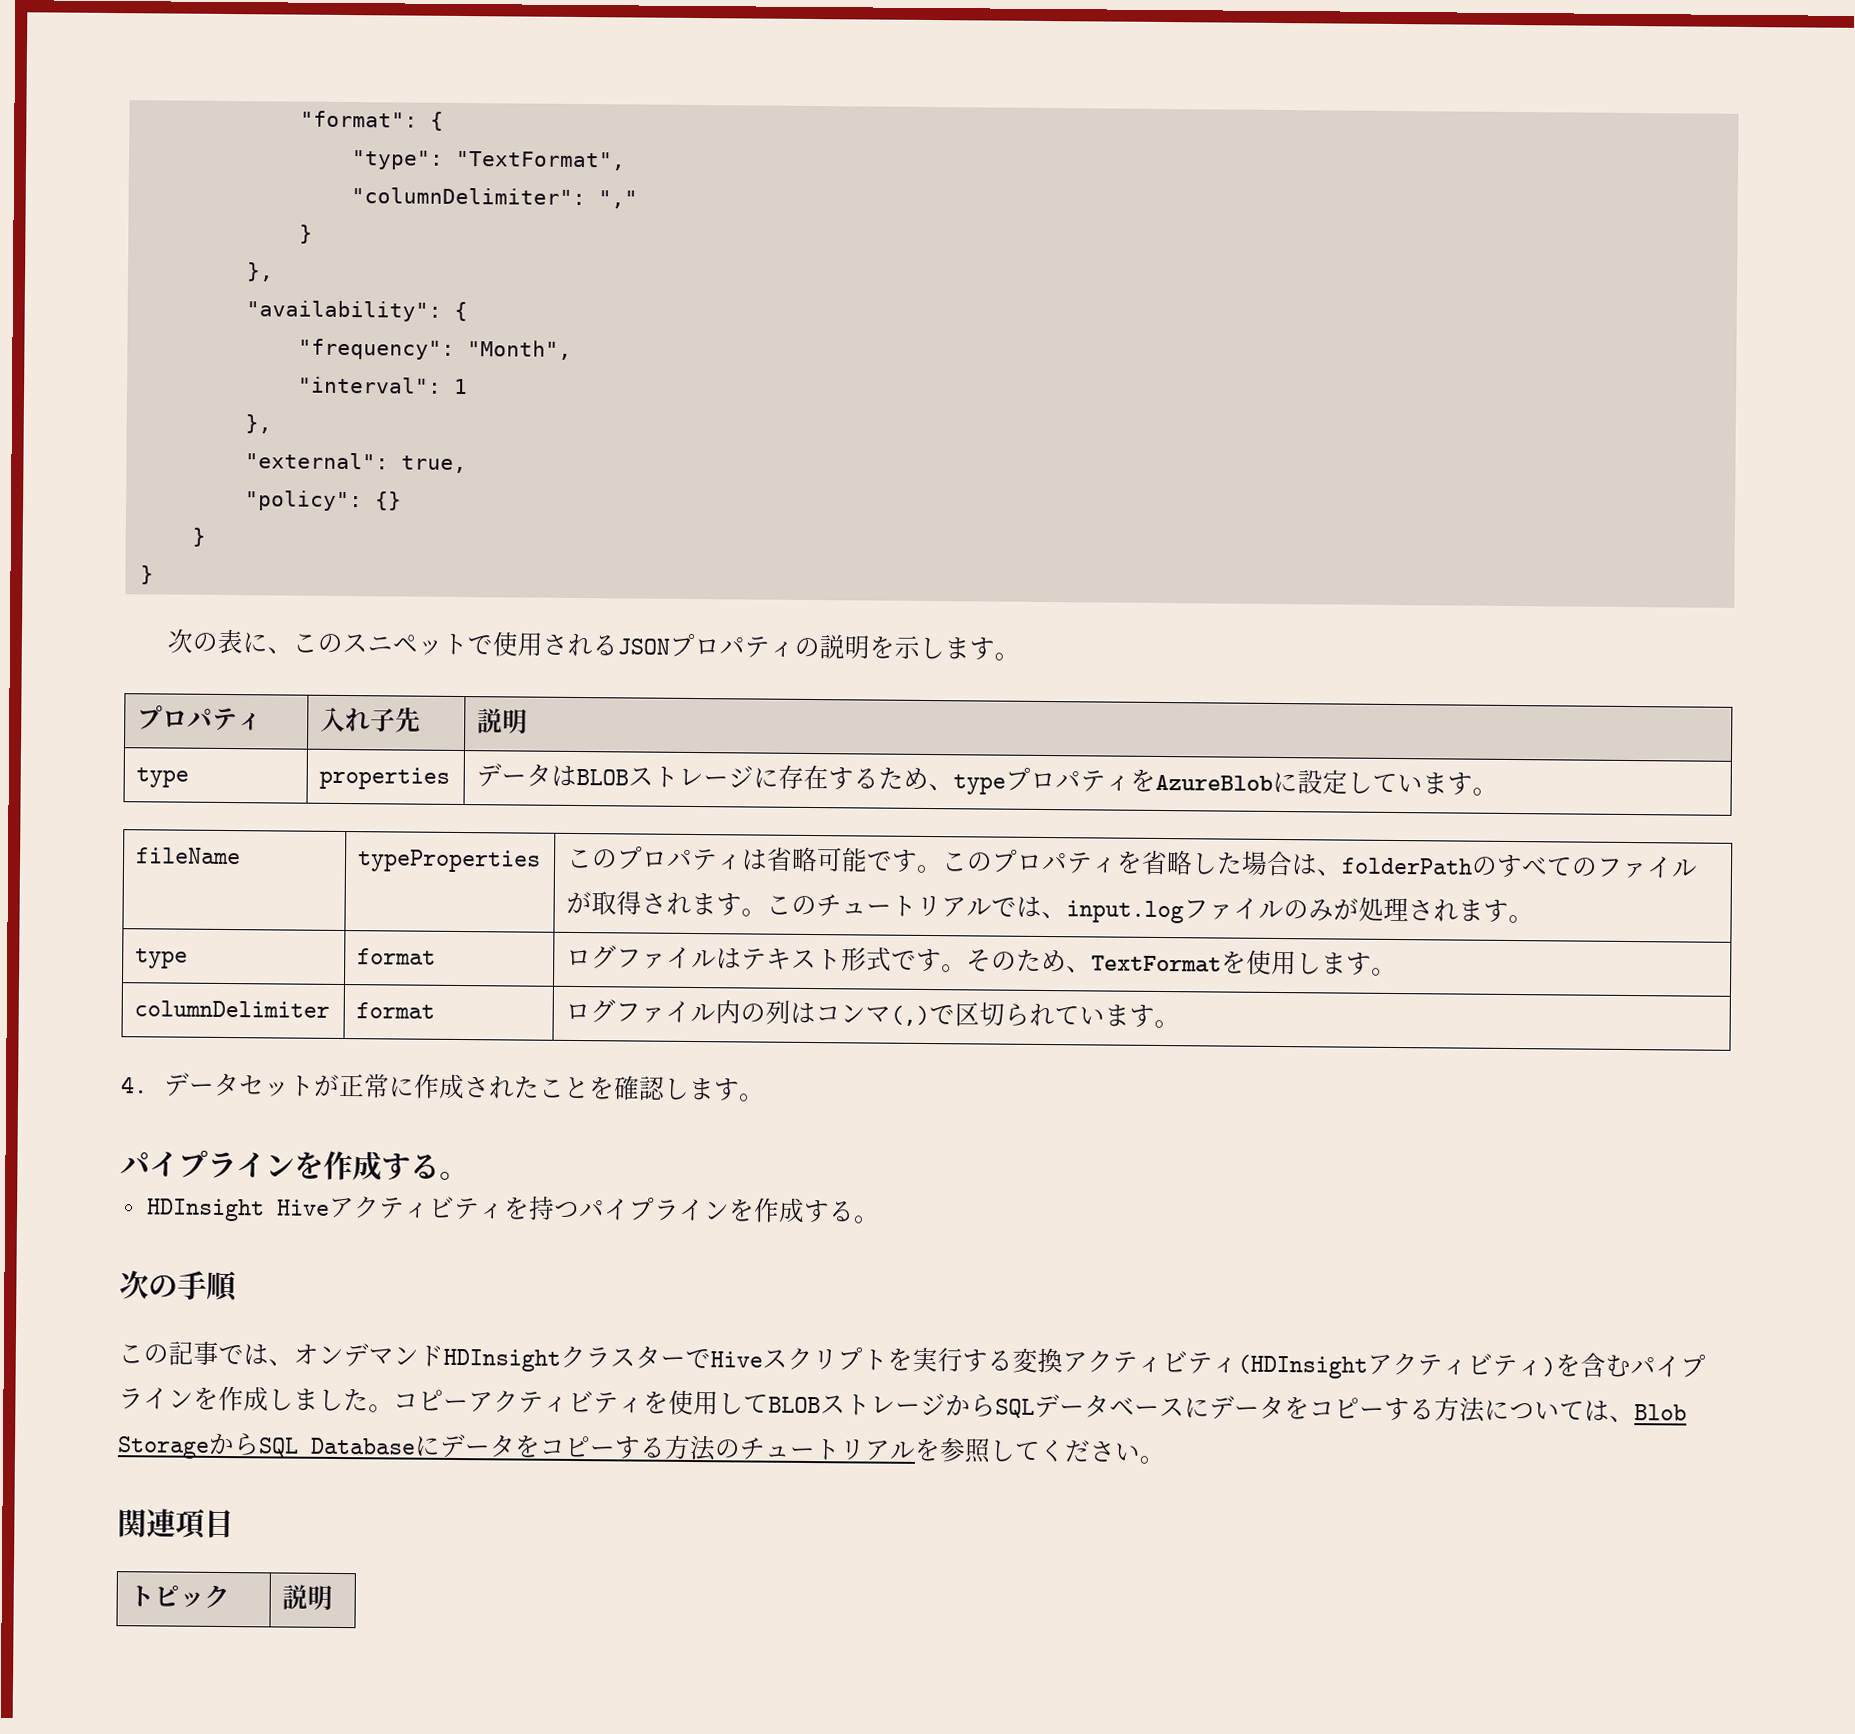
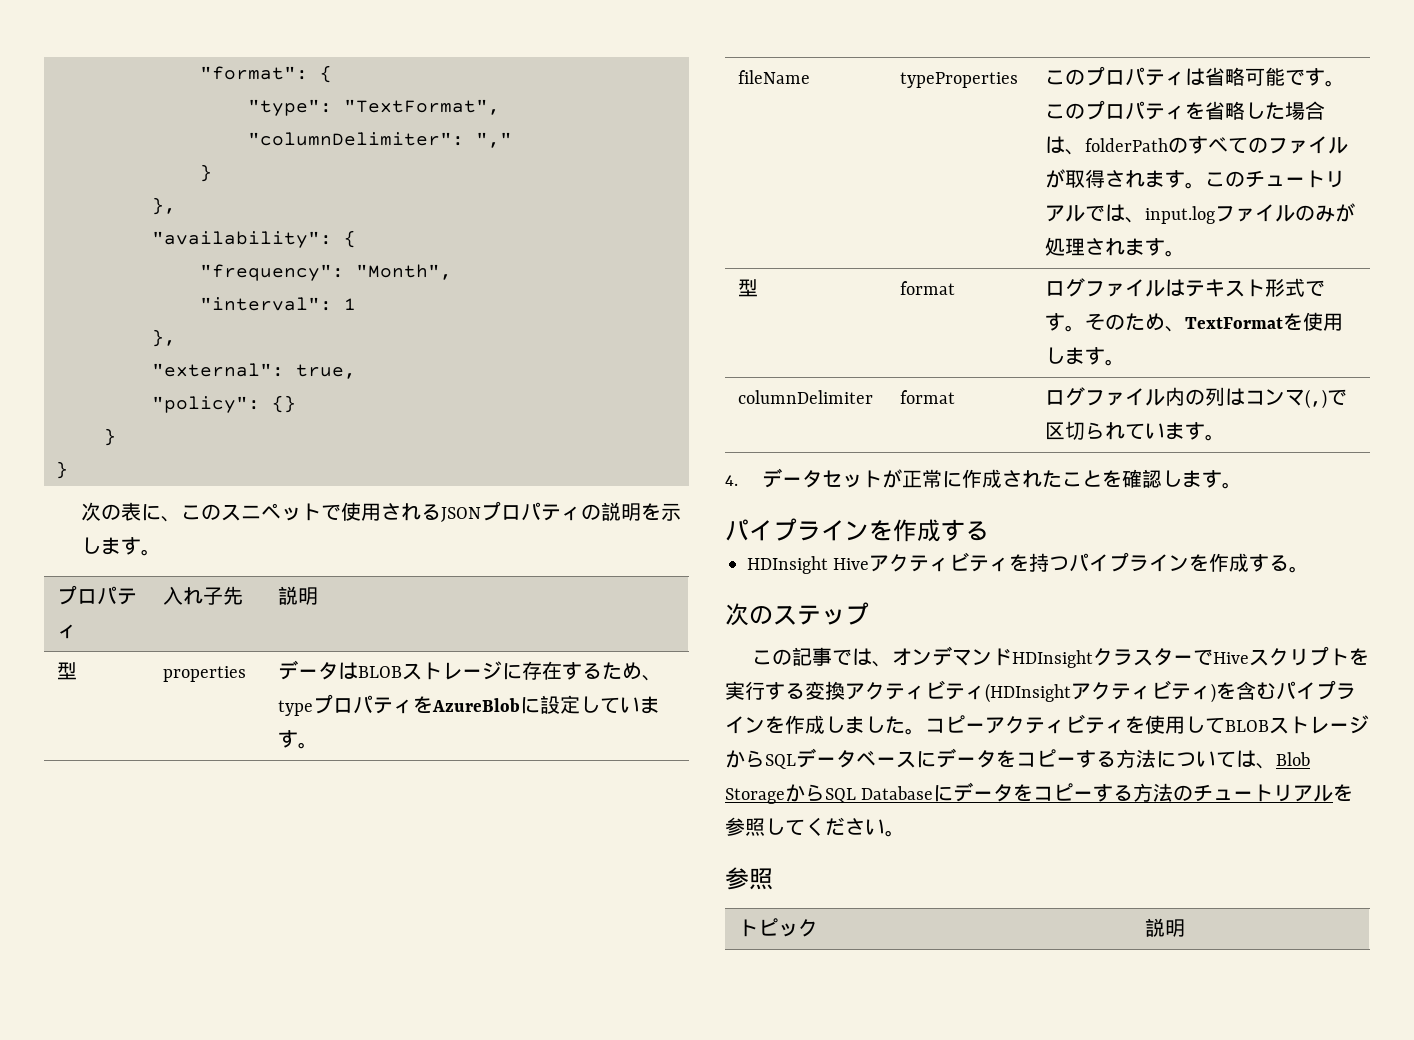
[136,767,190,788] type -> [57,662,78,680] 型
[135,948,189,969] type -> [738,279,759,297] 型
[439,1170,469,1182] 。 -> (989, 531) none
[177,1270,238,1302] 手順 -> [773,602,869,625] ステップ
[117,1508,234,1539] 関連項目 -> [725,867,773,890] 参照

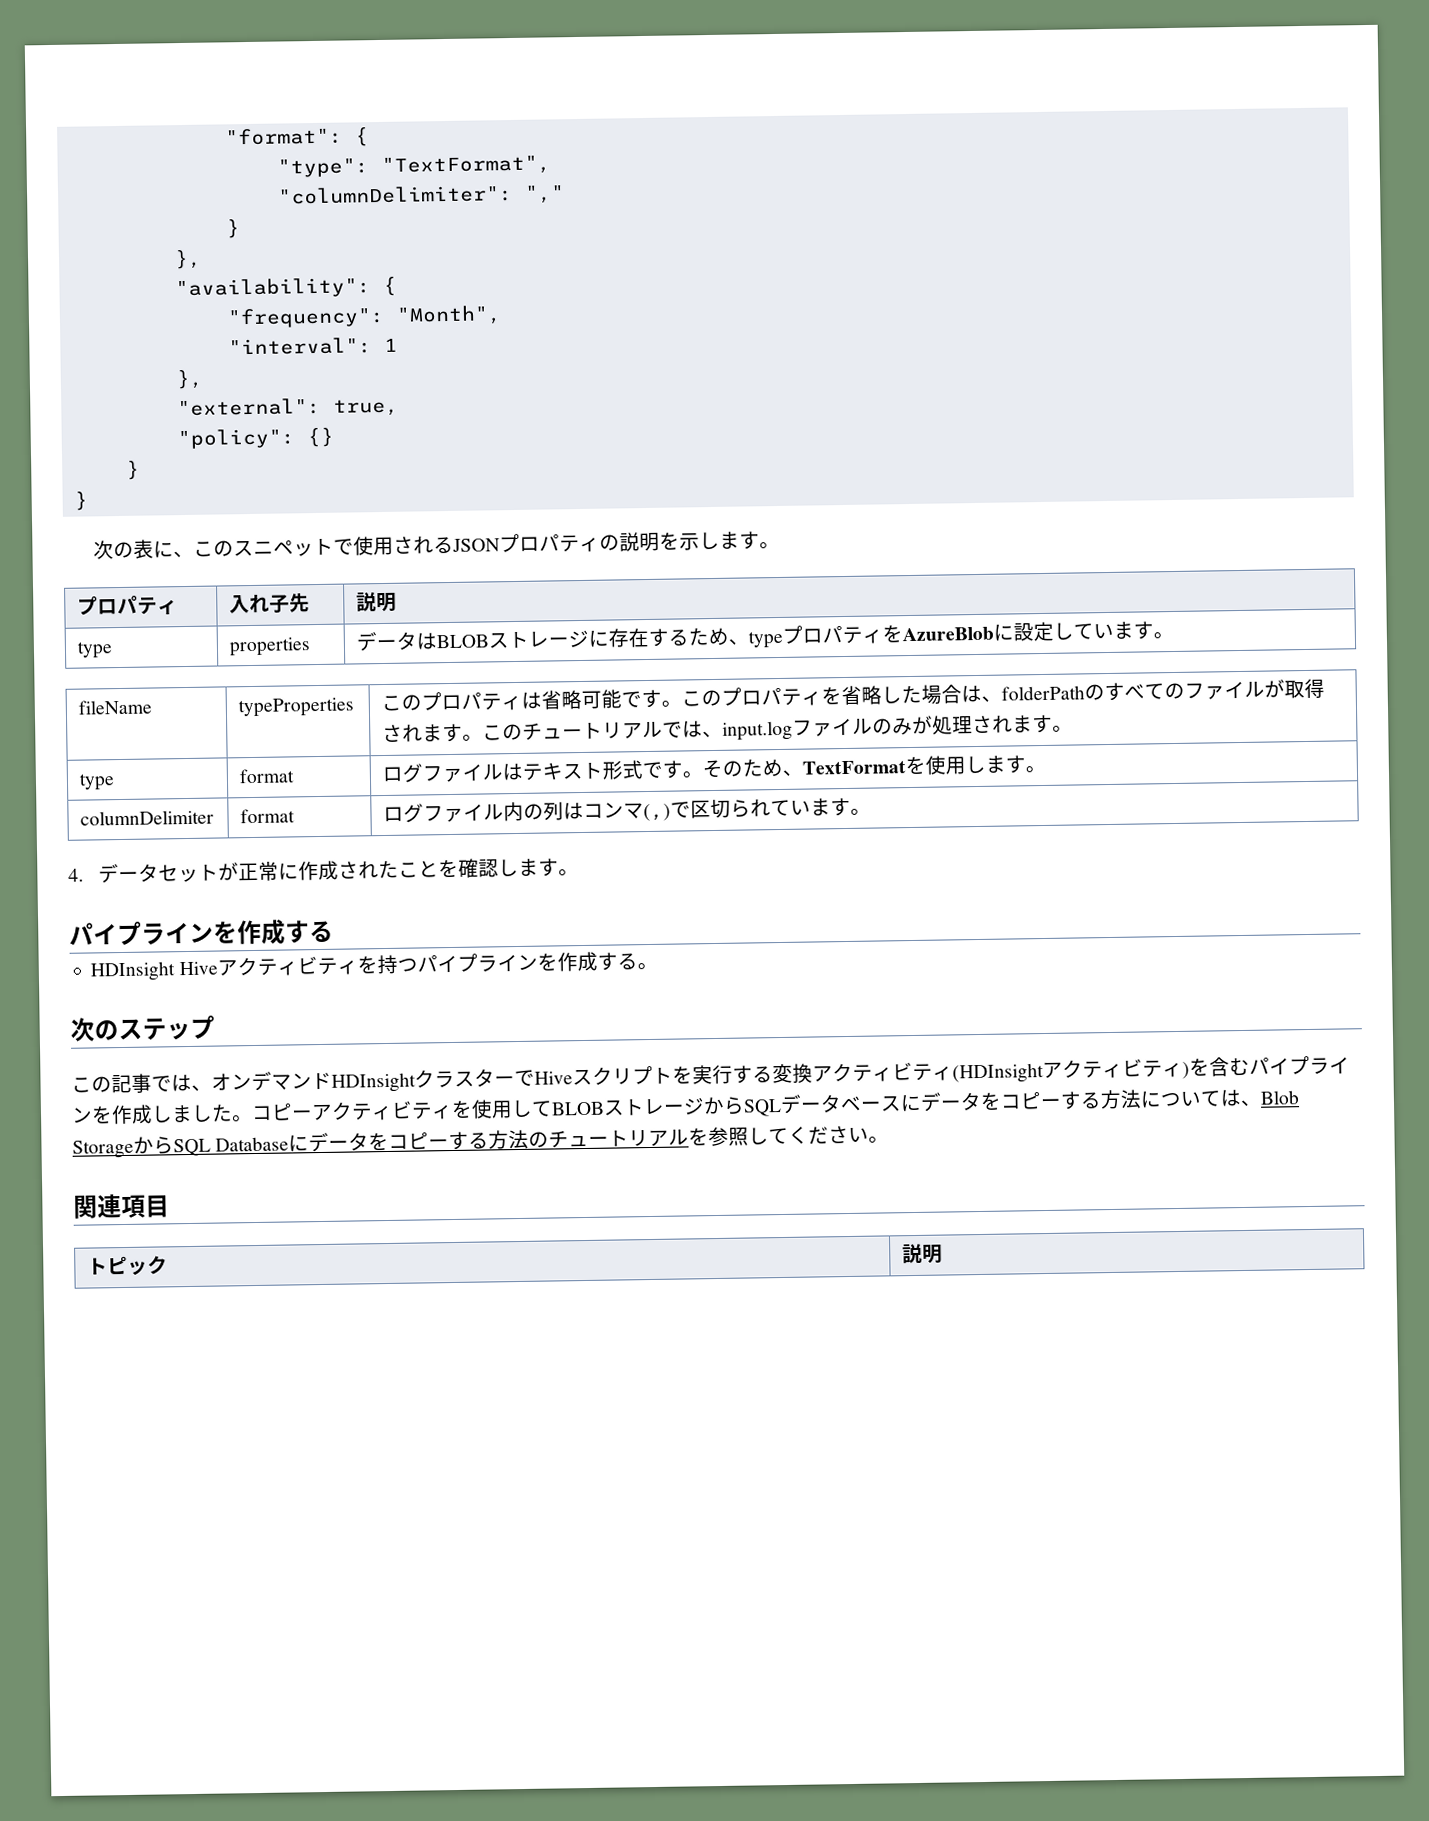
[57,662,78,680] 型 -> [77,641,114,659] type
[738,279,759,297] 型 -> [79,773,116,791] type
[725,867,773,890] 参照 -> [73,1194,170,1219] 関連項目

